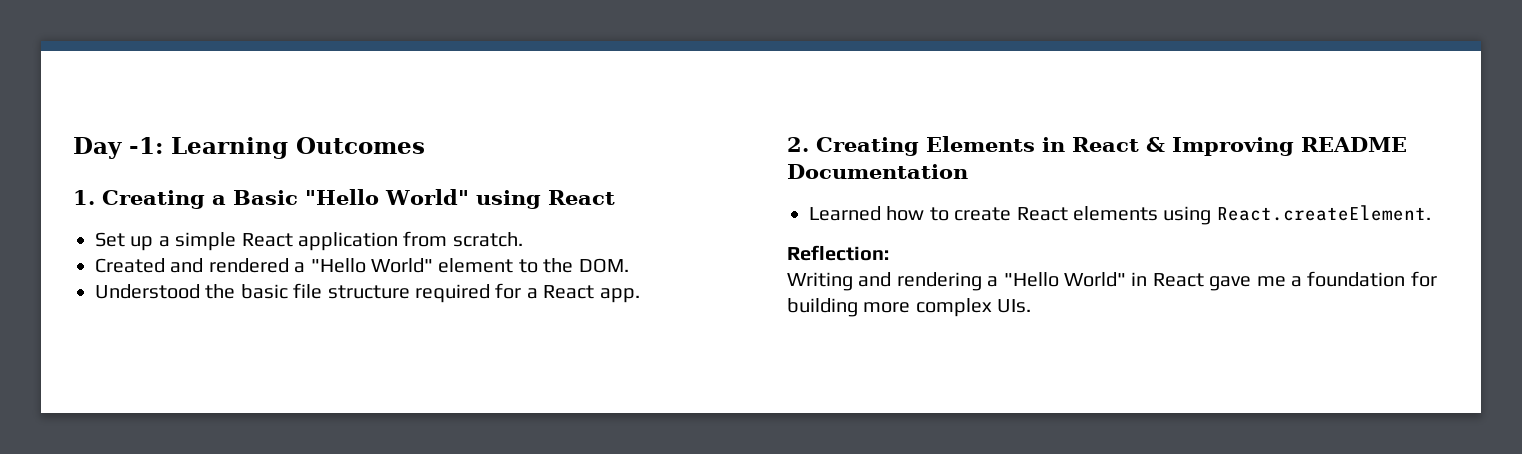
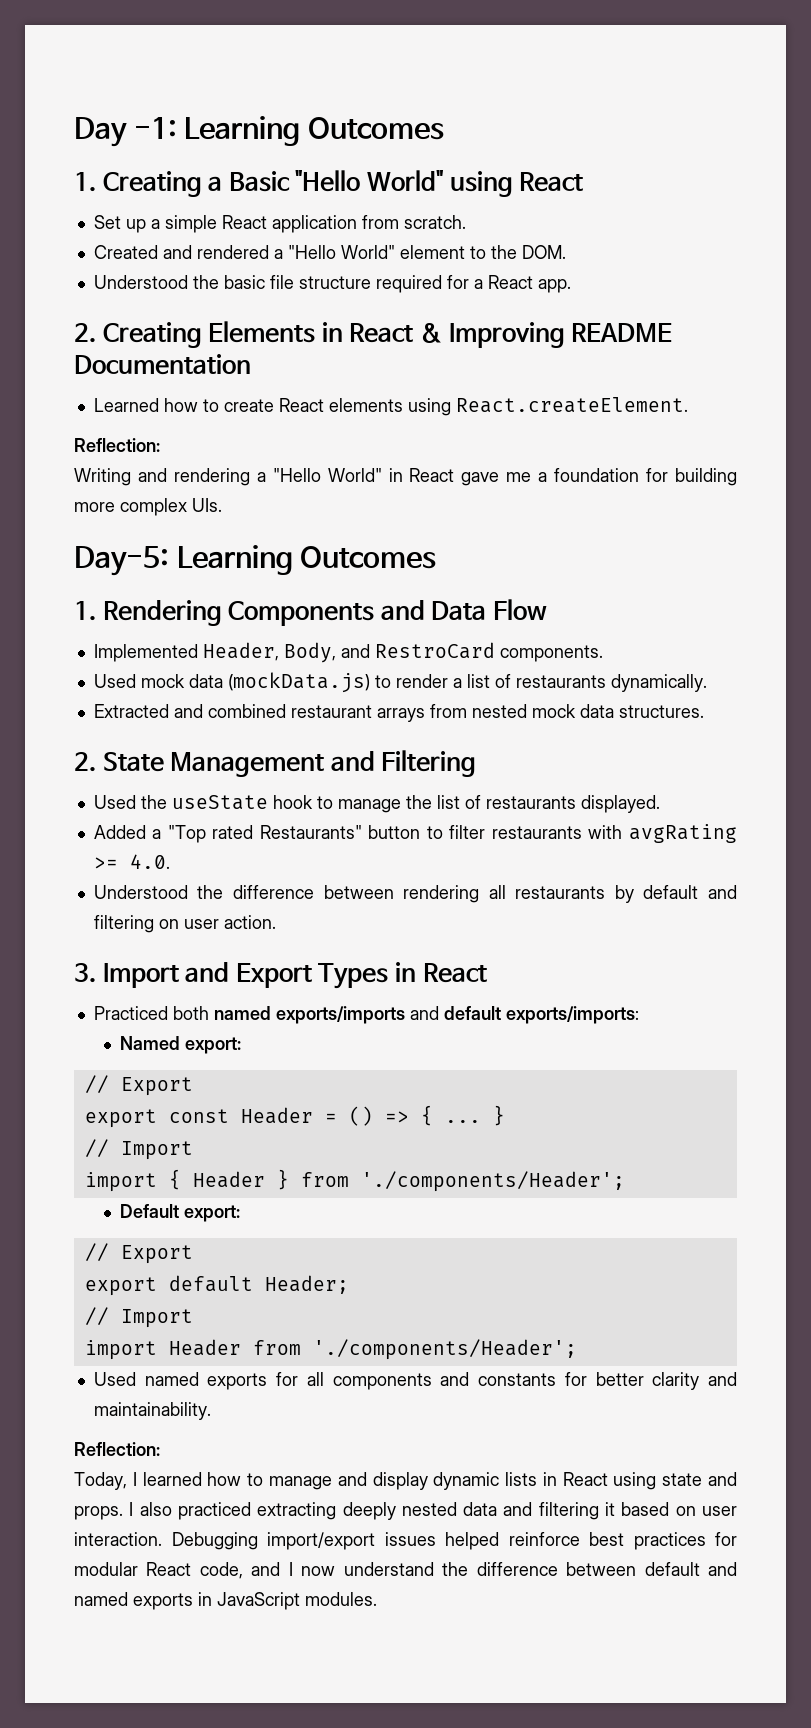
(1032, 306) none -> [74,545,437,576] [74,599,548,626] [93,642,603,663] [93,672,707,693] [93,704,704,722] [74,750,477,777] [93,795,660,813] [93,824,737,843] [93,854,170,869] [93,885,737,903] [93,915,276,933] [74,962,487,989] [93,1006,639,1024] [120,1036,242,1054] [84,1075,193,1096] [84,1105,505,1128] [84,1139,193,1160] [84,1169,625,1192] [120,1204,241,1222] [84,1243,193,1264] [84,1275,349,1296] [84,1307,193,1328] [84,1339,577,1360] [93,1372,737,1390] [93,1402,211,1420] [74,1442,160,1456] [74,1472,738,1490] [74,1502,737,1520] [74,1532,737,1550] [74,1562,737,1579] [74,1592,377,1610] // Day-5: Learning Outcomes // 1. Rendering Components and Data Flow // Implemented Header, Body, and RestroCard components. // Used mock data (mockData.js) to render a list of restaurants dynamically. // Extracted and combined restaurant arrays from nested mock data structures. // 2. State Management and Filtering // Used the useState hook to manage the list of restaurants displayed. // Added a "Top rated Restaurants" button to filter restaurants with avgRating >= 4.0. // Understood the difference between rendering all restaurants by default and filtering on user action. // 3. Import and Export Types in React // Practiced both named exports/imports and default exports/imports: // Named export: // // Export // export const Header = () => { ... } // // Import // import { Header } from './components/Header'; // Default export: // // Export // export default Header; // // Import // import Header from './components/Header'; // Used named exports for all components and constants for better clarity and maintainability. // Reflection: // Today, I learned how to manage and display dynamic lists in React using state and props. I also practiced extracting deeply nested data and filtering it based on user interaction. Debugging import/export issues helped reinforce best practices for modular React code, and I now understand the difference between default and named exports in JavaScript modules.

